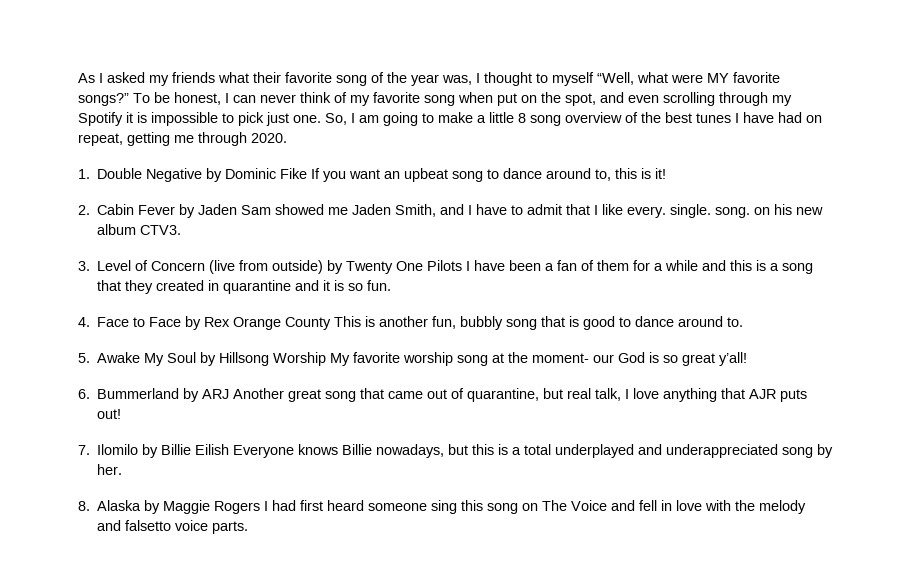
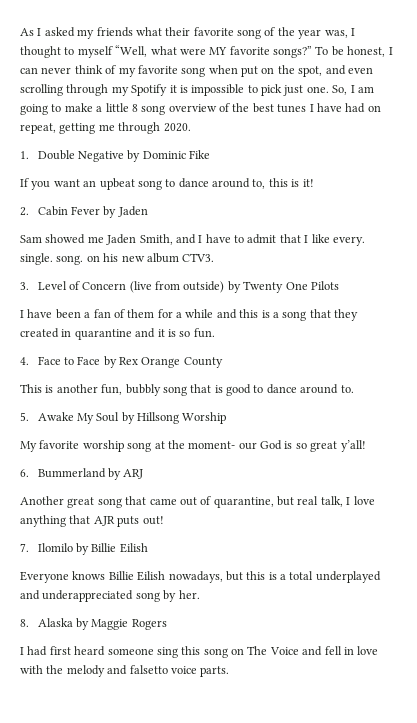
(308, 173) none -> (211, 154) //
(238, 209) none -> (148, 211) //
(463, 265) none -> (339, 285) //
(332, 323) none -> (223, 362) //
(327, 359) none -> (227, 418) //
(230, 394) none -> (144, 474) //
(230, 449) none -> (148, 548) //
(373, 449) none -> [137,571,166,581] Eilish
(261, 507) none -> (167, 624) //

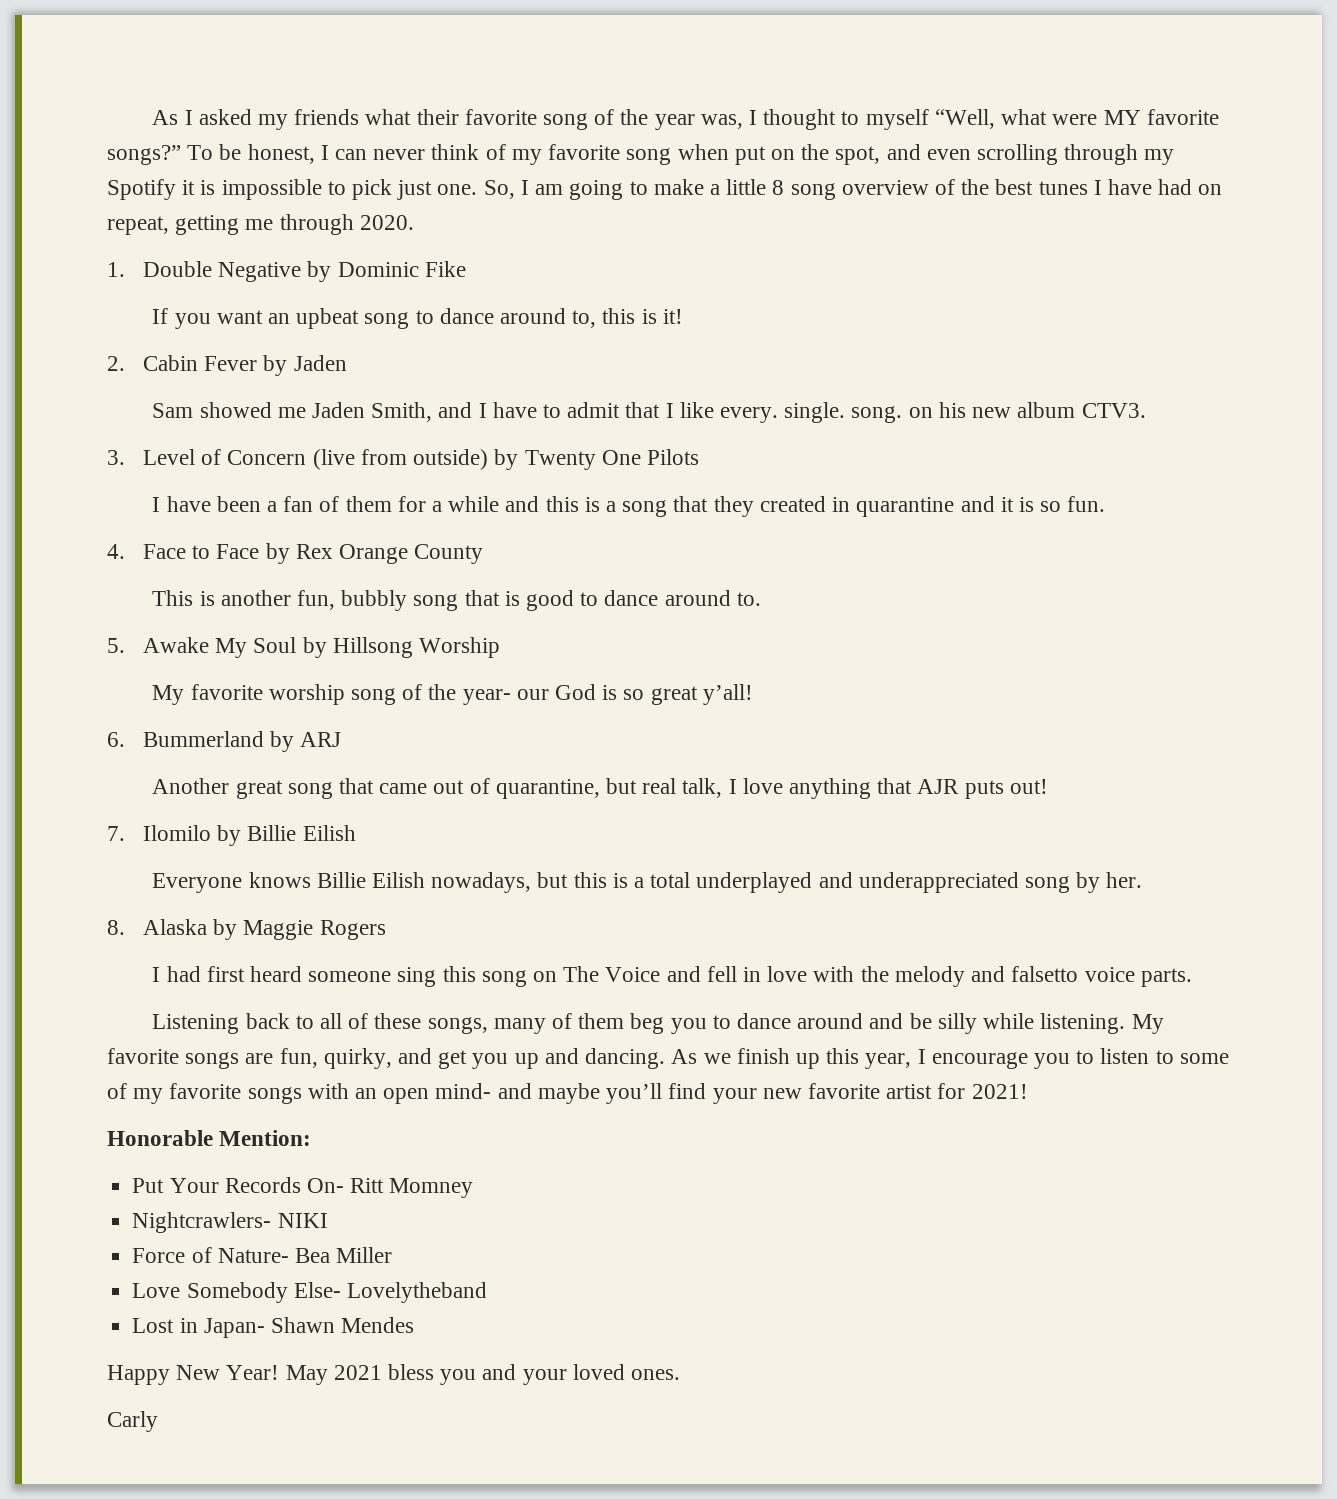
[154,440,236,449] at the moment- -> [402,684,511,705] of the year-
(230, 671) none -> [152,1013,1164,1034] [107,1048,1229,1069] [107,1083,1028,1104] [107,1130,312,1146] [132,1177,474,1198] [132,1212,328,1233] [132,1247,393,1263] [132,1282,487,1303] [132,1317,415,1338] [107,1364,681,1385] [107,1411,158,1432] // Listening back to all of these songs, many of them beg you to dance around and be silly while listening. My favorite songs are fun, quirky, and get you up and dancing. As we finish up this year, I encourage you to listen to some of my favorite songs with an open mind- and maybe you’ll find your new favorite artist for 2021! // Honorable Mention: // Put Your Records On- Ritt Momney // Nightcrawlers- NIKI // Force of Nature- Bea Miller // Love Somebody Else- Lovelytheband // Lost in Japan- Shawn Mendes // Happy New Year! May 2021 bless you and your loved ones. // Carly

